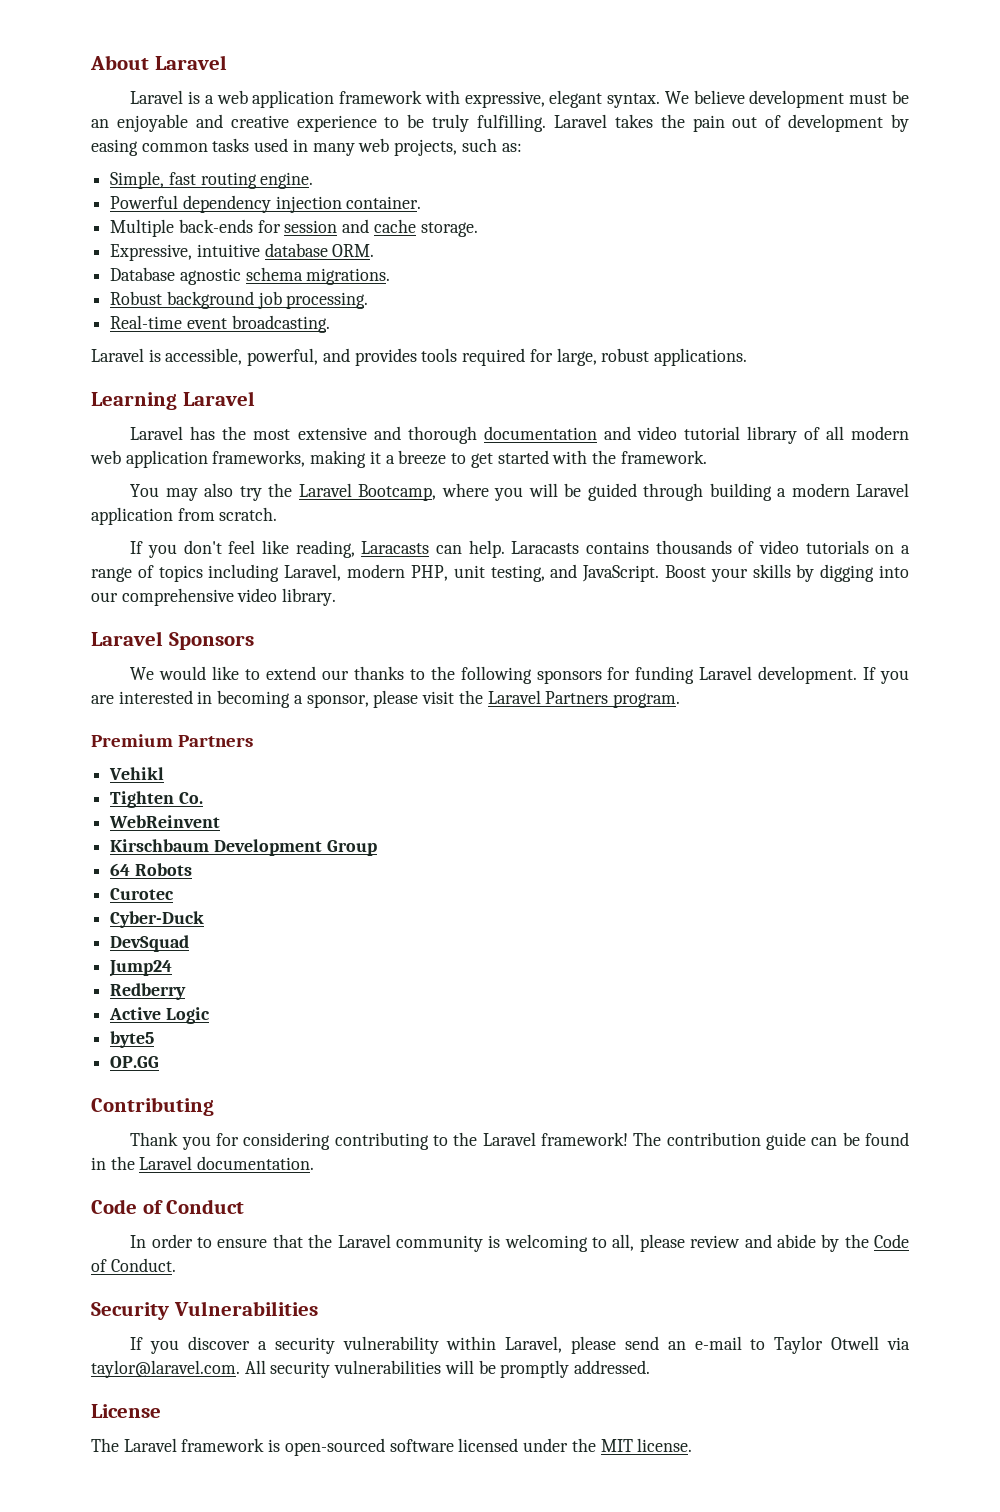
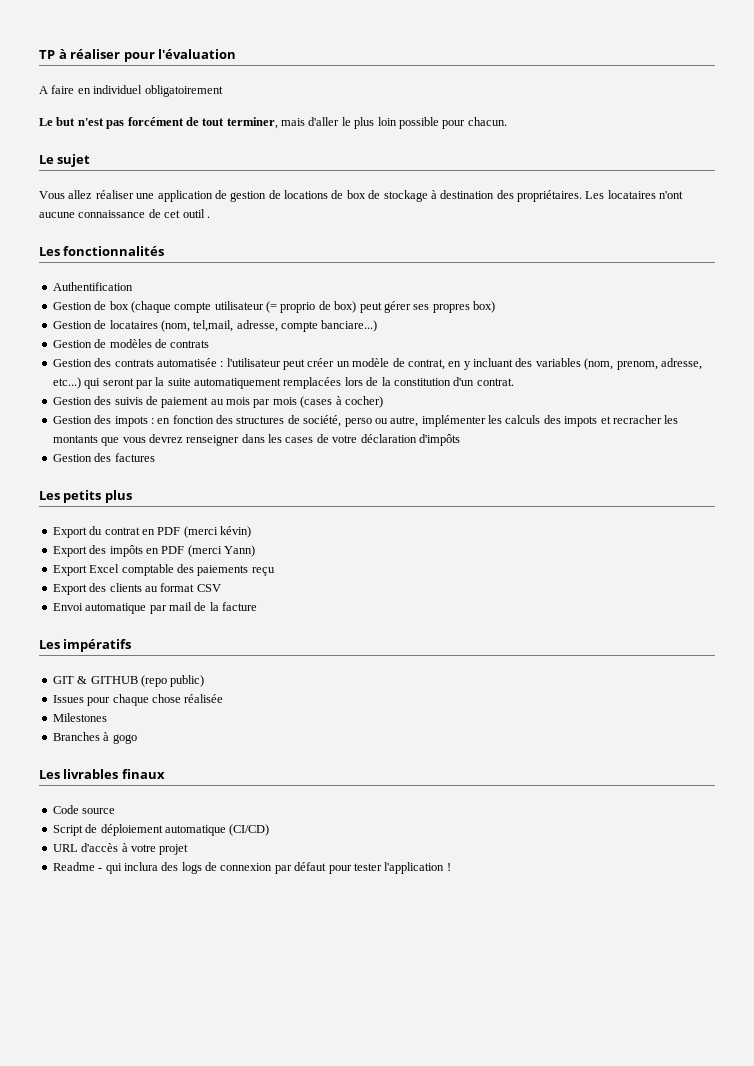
[90,55,227,70] [130,90,909,108] [91,114,909,132] [91,138,522,156] [110,171,314,189] [110,195,422,213] [110,219,478,237] [110,243,375,261] [110,267,391,285] [110,291,369,309] [110,315,330,333] [91,348,747,366] [91,391,255,410] [130,426,910,444] [90,450,707,468] [130,483,909,501] [91,507,278,525] [130,540,910,558] [91,564,909,582] [91,588,337,606] [91,631,254,650] [130,666,909,684] [91,690,680,708] [91,734,254,747] [109,767,165,780] [110,791,203,808] [109,815,221,828] [110,839,377,856] [110,863,192,876] [110,888,175,900] [110,911,205,928] [110,935,190,952] [109,960,173,977] [110,983,187,1000] [109,1007,210,1024] [110,1031,155,1048] [110,1056,160,1068] [91,1097,214,1116] [130,1132,909,1150] [91,1156,315,1170] [91,1199,245,1214] [130,1234,910,1252] [91,1258,176,1272] [91,1301,318,1320] [130,1336,911,1354] [91,1360,651,1378] [91,1404,161,1418] [91,1438,693,1456] About Laravel // Laravel is a web application framework with expressive, elegant syntax. We believe development must be an enjoyable and creative experience to be truly fulfilling. Laravel takes the pain out of development by easing common tasks used in many web projects, such as: // Simple, fast routing engine. // Powerful dependency injection container. // Multiple back-ends for session and cache storage. // Expressive, intuitive database ORM. // Database agnostic schema migrations. // Robust background job processing. // Real-time event broadcasting. // Laravel is accessible, powerful, and provides tools required for large, robust applications. // Learning Laravel // Laravel has the most extensive and thorough documentation and video tutorial library of all modern web application frameworks, making it a breeze to get started with the framework. // You may also try the Laravel Bootcamp, where you will be guided through building a modern Laravel application from scratch. // If you don't feel like reading, Laracasts can help. Laracasts contains thousands of video tutorials on a range of topics including Laravel, modern PHP, unit testing, and JavaScript. Boost your skills by digging into our comprehensive video library. // Laravel Sponsors // We would like to extend our thanks to the following sponsors for funding Laravel development. If you are interested in becoming a sponsor, please visit the Laravel Partners program. // Premium Partners // Vehikl // Tighten Co. // WebReinvent // Kirschbaum Development Group // 64 Robots // Curotec // Cyber-Duck // DevSquad // Jump24 // Redberry // Active Logic // byte5 // OP.GG // Contributing // Thank you for considering contributing to the Laravel framework! The contribution guide can be found in the Laravel documentation. // Code of Conduct // In order to ensure that the Laravel community is welcoming to all, please review and abide by the Code of Conduct. // Security Vulnerabilities // If you discover a security vulnerability within Laravel, please send an e-mail to Taylor Otwell via taylor@laravel.com. All security vulnerabilities will be promptly addressed. // License // The Laravel framework is open-sourced software licensed under the MIT license. -> [39,49,237,62] [39,85,223,97] [39,117,507,129] [39,154,91,167] [39,190,684,202] [39,209,210,218] [39,246,165,256] [52,282,133,291] [52,301,495,313] [52,320,378,332] [52,339,210,348] [52,358,702,370] [52,377,514,389] [52,396,383,408] [52,415,679,427] [52,434,460,446] [52,453,155,462] [39,490,132,503] [52,526,251,538] [52,545,255,557] [52,564,275,576] [52,583,221,595] [52,602,257,614] [39,639,132,652] [52,675,205,687] [52,694,224,706] [52,713,107,722] [52,732,137,744] [39,769,165,779] [52,805,116,814] [52,824,270,836] [52,843,189,855] [52,862,451,874] TP à réaliser pour l'évaluation // A faire en individuel obligatoirement // Le but n'est pas forcément de tout terminer, mais d'aller le plus loin possible pour chacun. // Le sujet // Vous allez réaliser une application de gestion de locations de box de stockage à destination des propriétaires. Les locataires n'ont aucune connaissance de cet outil . // Les fonctionnalités // Authentification // Gestion de box (chaque compte utilisateur (= proprio de box) peut gérer ses propres box) // Gestion de locataires (nom, tel,mail, adresse, compte banciare...) // Gestion de modèles de contrats // Gestion des contrats automatisée : l'utilisateur peut créer un modèle de contrat, en y incluant des variables (nom, prenom, adresse, etc...) qui seront par la suite automatiquement remplacées lors de la constitution d'un contrat. // Gestion des suivis de paiement au mois par mois (cases à cocher) // Gestion des impots : en fonction des structures de société, perso ou autre, implémenter les calculs des impots et recracher les montants que vous devrez renseigner dans les cases de votre déclaration d'impôts // Gestion des factures // Les petits plus // Export du contrat en PDF (merci kévin) // Export des impôts en PDF (merci Yann) // Export Excel comptable des paiements reçu // Export des clients au format CSV // Envoi automatique par mail de la facture // Les impératifs // GIT & GITHUB (repo public) // Issues pour chaque chose réalisée // Milestones // Branches à gogo // Les livrables finaux // Code source // Script de déploiement automatique (CI/CD) // URL d'accès à votre projet // Readme - qui inclura des logs de connexion par défaut pour tester l'application !

